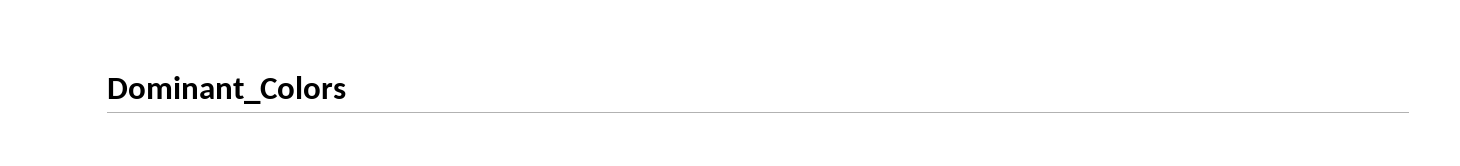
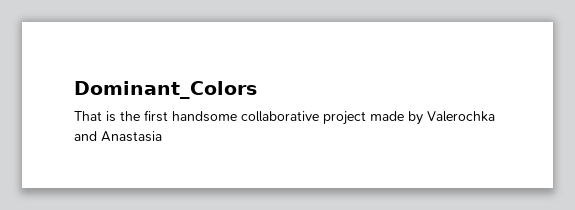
(346, 90) none -> [74,110,495,125] [74,131,162,142] // That is the first handsome collaborative project made by Valerochka and Anastasia

